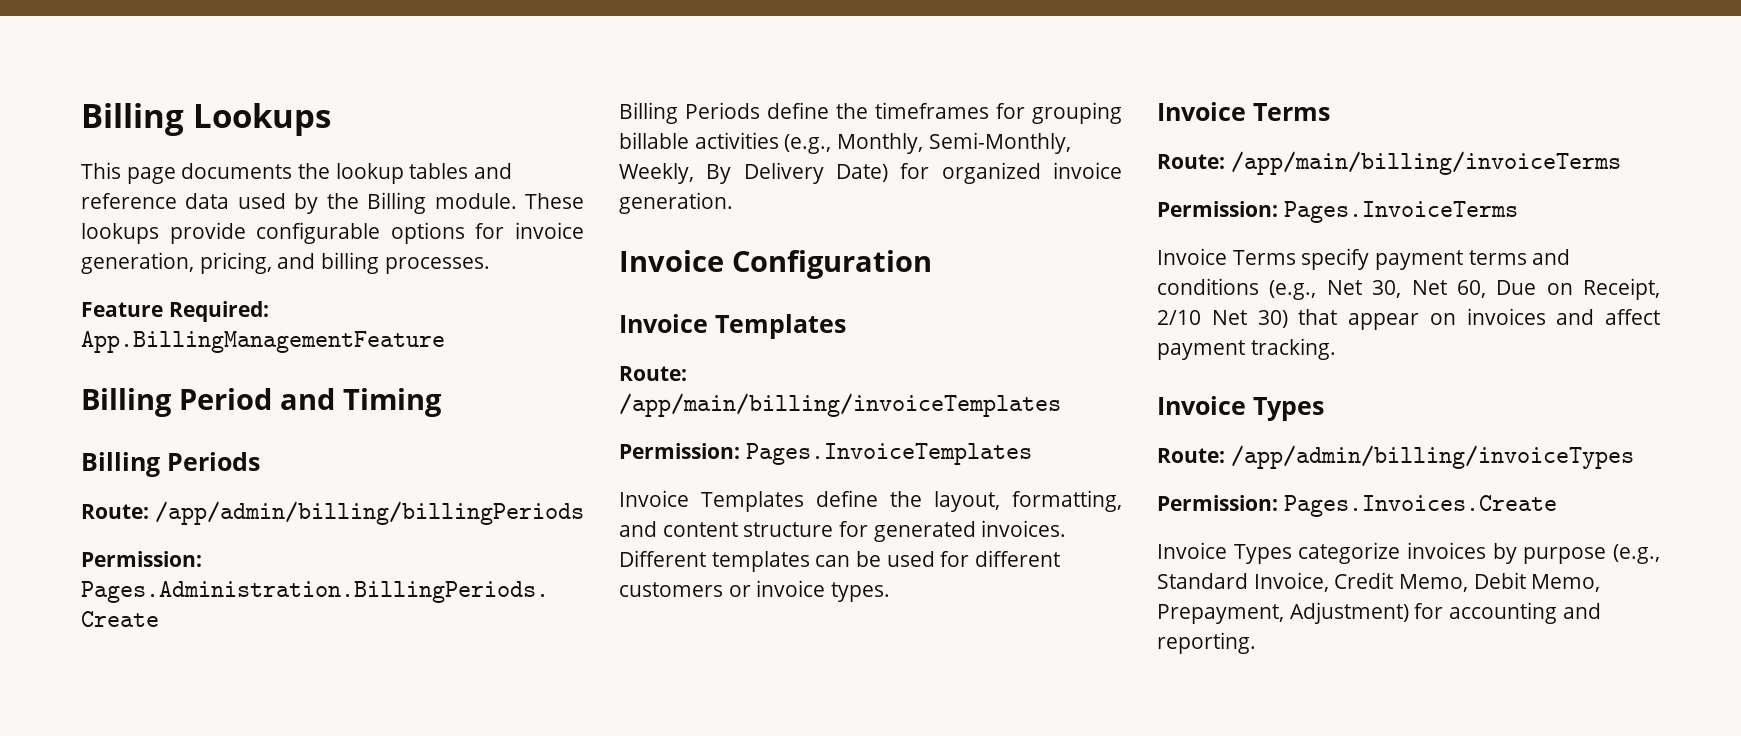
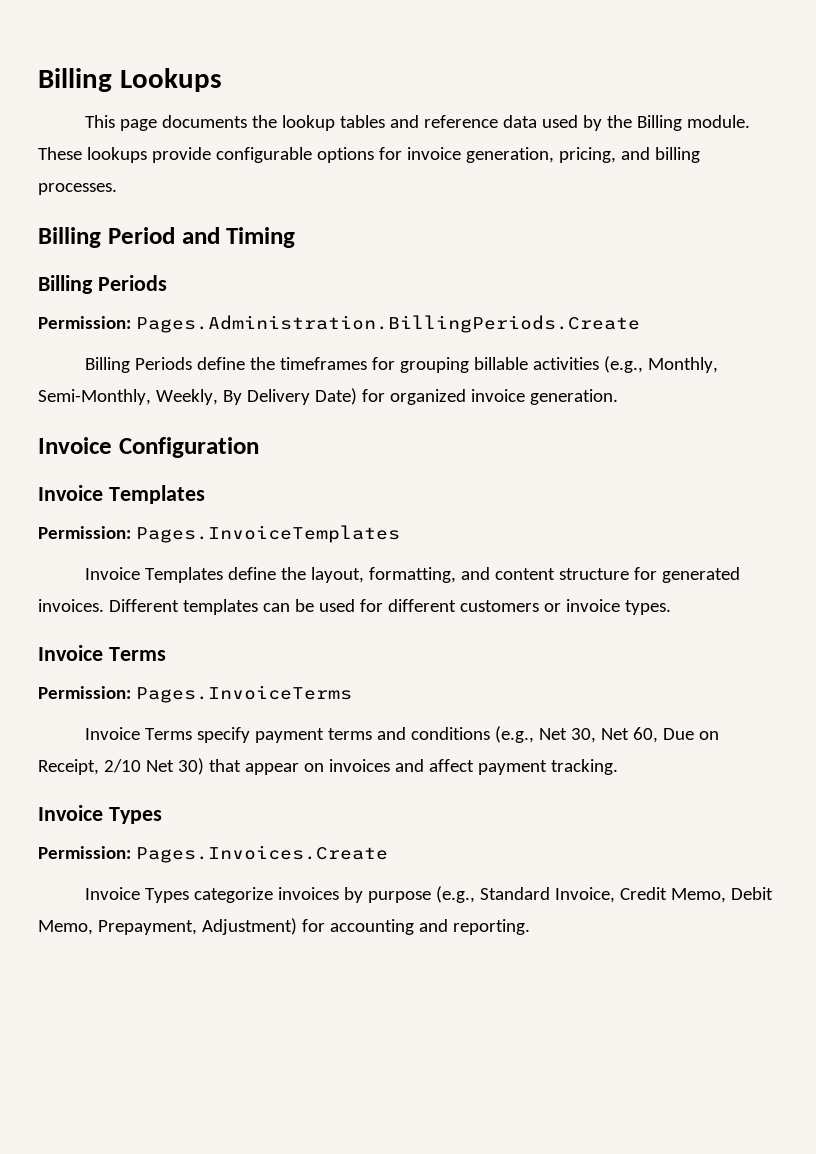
[81,301,269,322] [81,331,445,353] // Feature Required: App.BillingManagementFeature -> (117, 189) none
[81,501,584,525] // Route: /app/admin/billing/billingPeriods -> (167, 283) none
[619,366,687,381] [619,393,1061,417] // Route: /app/main/billing/invoiceTemplates -> (205, 494) none
[1157,151,1621,175] // Route: /app/main/billing/invoiceTerms -> (166, 654) none
[1157,445,1634,469] // Route: /app/admin/billing/invoiceTypes -> (162, 815) none

